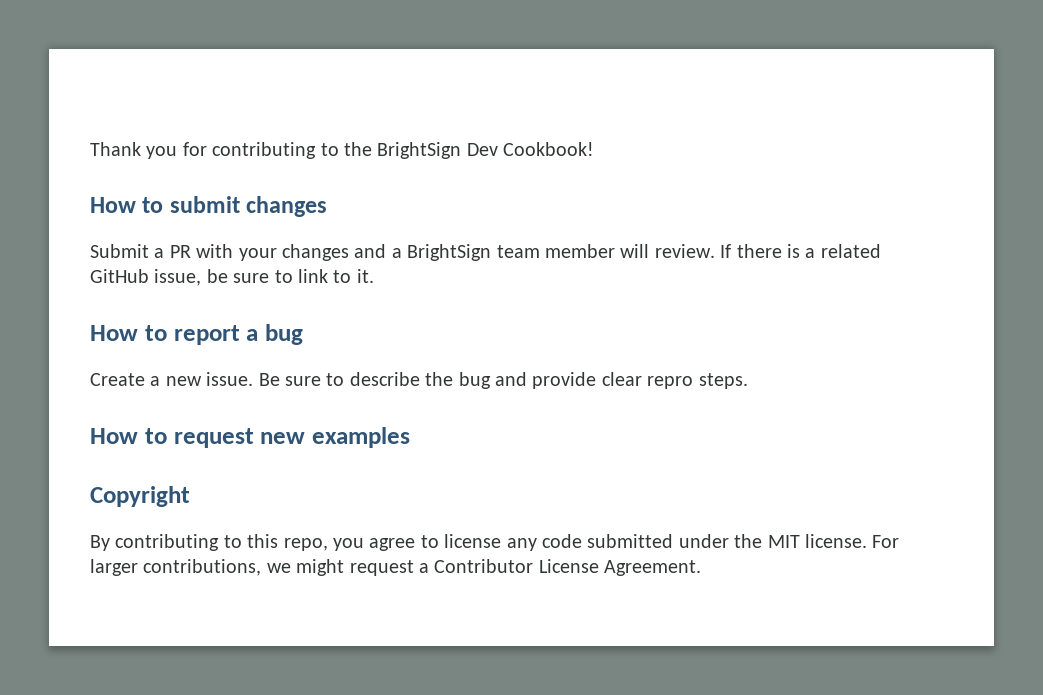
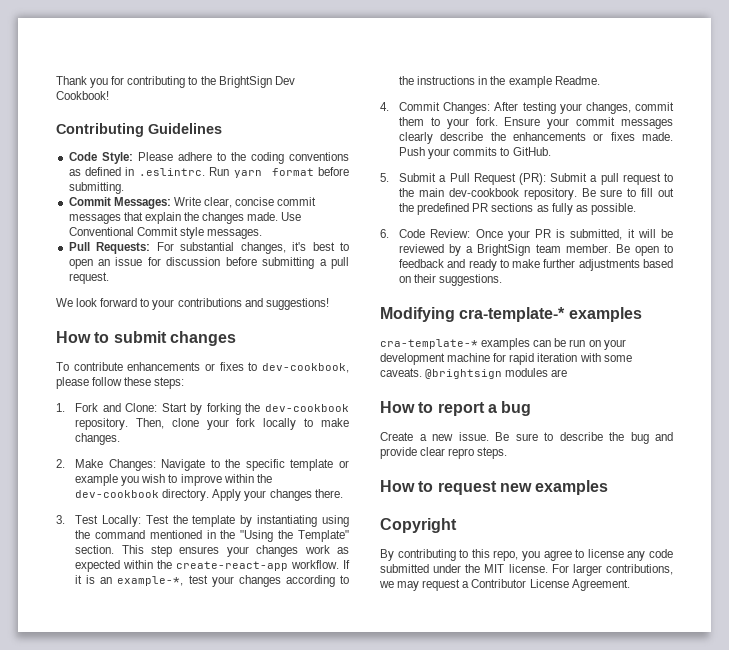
[90,196,328,217] [90,244,881,261] [90,269,374,286] How to submit changes // Submit a PR with your changes and a BrightSign team member will review. If there is a related GitHub issue, be sure to link to it. -> [56,123,222,137] [68,152,350,164] [68,167,349,178] [68,182,124,194] [68,197,317,209] [68,212,302,224] [68,227,262,239] [68,242,350,254] [68,257,349,269] [68,272,109,284] [56,298,329,310] [56,331,236,346] [56,362,349,373] [56,377,185,389] [56,403,349,415] [75,418,349,430] [75,433,121,445] [56,459,349,471] [75,474,272,486] [75,489,343,501] [56,515,349,527] [75,530,349,542] [75,545,349,557] [75,560,350,572] [75,575,349,587] [399,76,600,88] [380,102,674,114] [399,117,673,129] [399,132,673,144] [399,147,551,159] [380,173,673,185] [399,188,674,200] [399,203,636,215] [380,229,673,241] [399,244,673,256] [399,259,673,271] [399,274,503,286] [380,307,642,322] [380,338,626,350] [380,353,632,365] [380,368,568,379] Contributing Guidelines // Code Style: Please adhere to the coding conventions as defined in .eslintrc. Run yarn format before submitting. // Commit Messages: Write clear, concise commit messages that explain the changes made. Use Conventional Commit style messages. // Pull Requests: For substantial changes, it's best to open an issue for discussion before submitting a pull request. // We look forward to your contributions and suggestions! // How to submit changes // To contribute enhancements or fixes to dev-cookbook, please follow these steps: // 1. Fork and Clone: Start by forking the dev-cookbook repository. Then, clone your fork locally to make changes. // 2. Make Changes: Navigate to the specific template or example you wish to improve within the dev-cookbook directory. Apply your changes there. // 3. Test Locally: Test the template by instantiating using the command mentioned in the "Using the Template" section. This step ensures your changes work as expected within the create-react-app workflow. If it is an example-*, test your changes according to the instructions in the example Readme. // 4. Commit Changes: After testing your changes, commit them to your fork. Ensure your commit messages clearly describe the enhancements or fixes made. Push your commits to GitHub. // 5. Submit a Pull Request (PR): Submit a pull request to the main dev-cookbook repository. Be sure to fill out the predefined PR sections as fully as possible. // 6. Code Review: Once your PR is submitted, it will be reviewed by a BrightSign team member. Be open to feedback and ready to make further adjustments based on their suggestions. // Modifying cra-template-* examples // cra-template-* examples can be run on your development machine for rapid iteration with some caveats. @brightsign modules are
[296,559,345,576] might -> [397,581,420,591] may

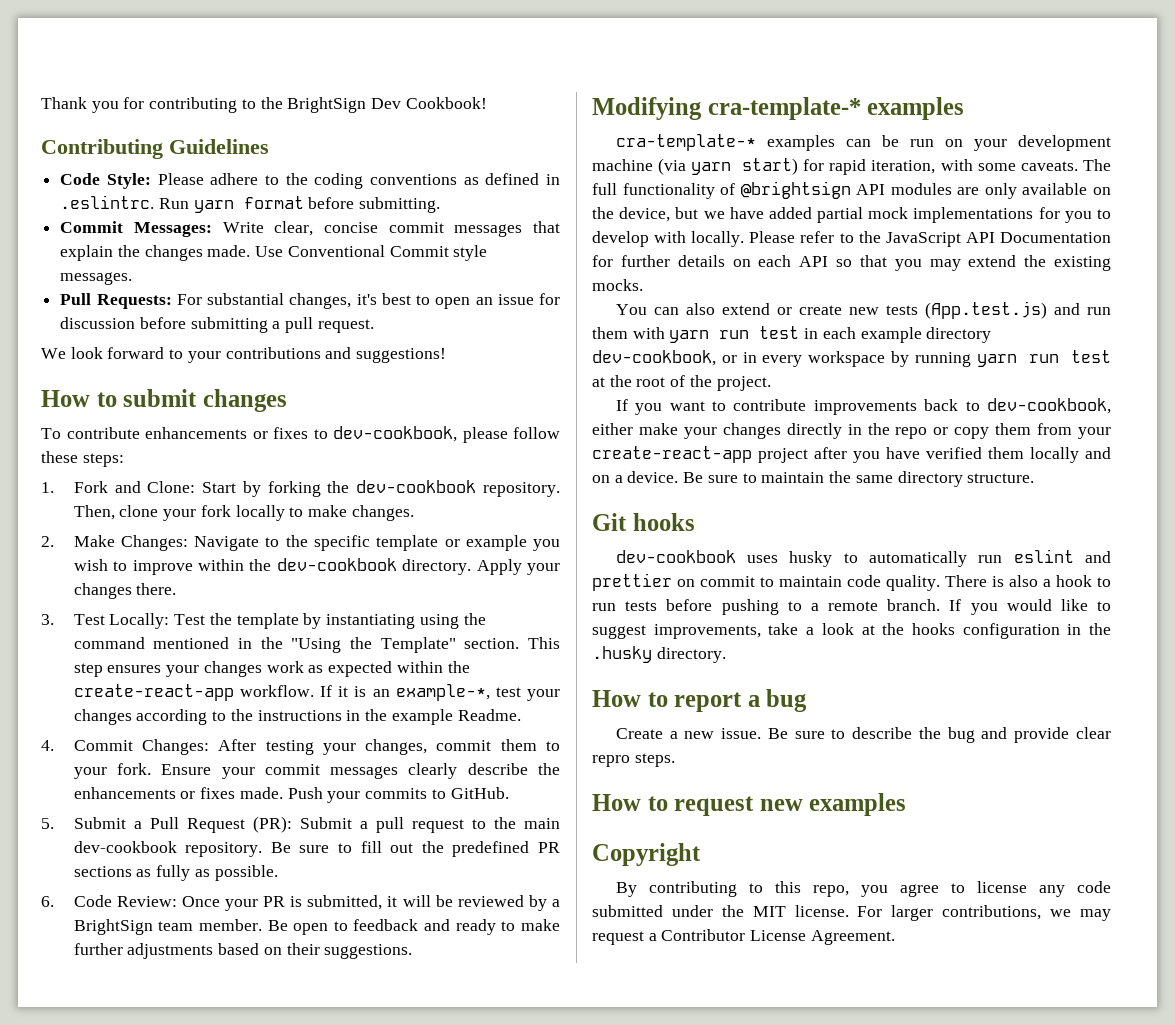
(491, 357) none -> [658,158,799,175] (via yarn start)
[537,353,578,362] iteration -> [871,160,936,174] iteration,
[425,368,568,379] @brightsign modules are -> [1083,159,1111,171] [592,181,1111,199] [592,207,1111,223] [592,231,1111,247] [592,255,1111,271] [592,279,643,291] [615,301,1111,319] [592,326,992,343] [592,350,1111,367] [592,375,771,391] [615,398,1111,415] [592,423,1111,439] [592,446,1111,463] [592,471,1035,487] [592,513,695,531] [615,549,1111,567] [592,573,1111,591] [592,599,1111,615] [592,623,1111,639] [592,646,726,663] The full functionality of @brightsign API modules are only available on the device, but we have added partial mock implementations for you to develop with locally. Please refer to the JavaScript API Documentation for further details on each API so that you may extend the existing mocks. // You can also extend or create new tests (App.test.js) and run them with yarn run test in each example directory dev-cookbook, or in every workspace by running yarn run test at the root of the project. // If you want to contribute improvements back to dev-cookbook, either make your changes directly in the repo or copy them from your create-react-app project after you have verified them locally and on a device. Be sure to maintain the same directory structure. // Git hooks // dev-cookbook uses husky to automatically run eslint and prettier on commit to maintain code quality. There is also a hook to run tests before pushing to a remote branch. If you would like to suggest improvements, take a look at the hooks configuration in the .husky directory.

